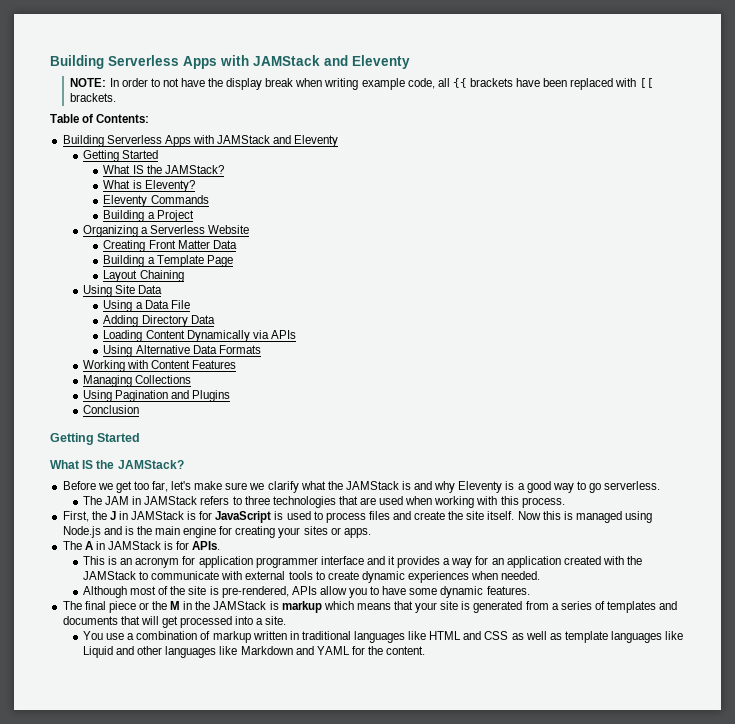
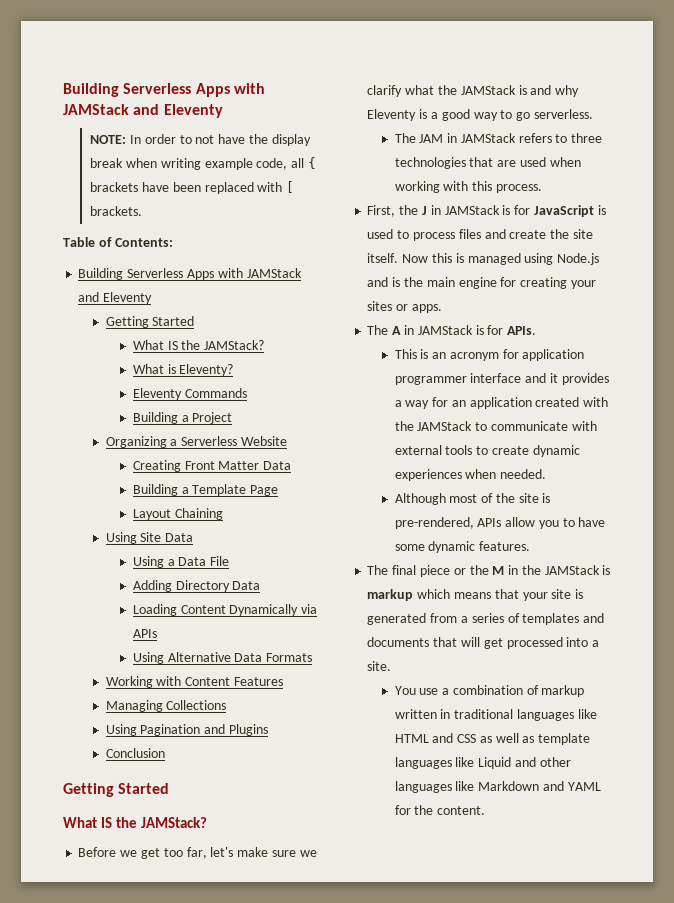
[452,78,467,88] {{ -> [307,157,316,169] {
[639,78,654,88] [[ -> [286,181,295,193] [

